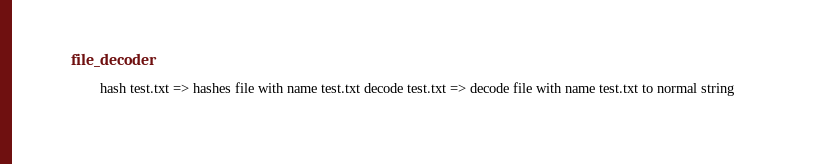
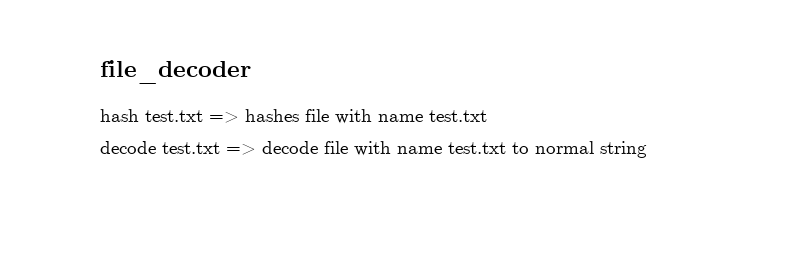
(360, 88) none -> (487, 116) //

